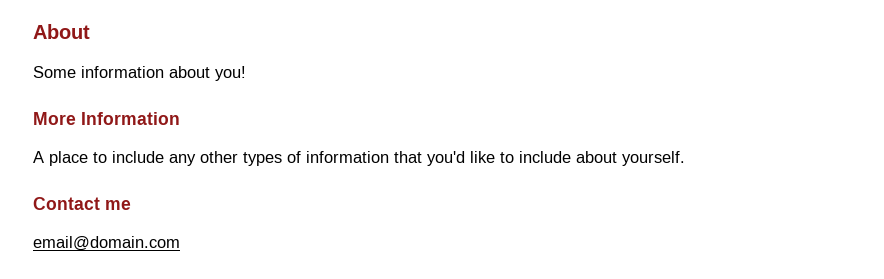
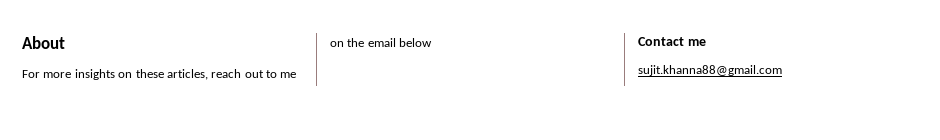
[33,66,246,81] [33,112,180,125] [33,151,685,166] Some information about you! // More Information // A place to include any other types of information that you'd like to include about yourself. -> [22,69,297,80] [330,38,433,47] For more insights on these articles, reach out to me on the email below
[33,236,180,251] email@domain.com -> [638,65,782,76] sujit.khanna88@gmail.com

